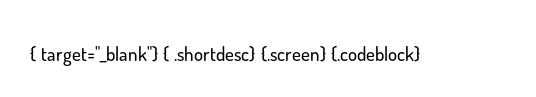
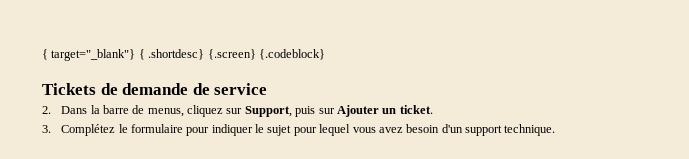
(420, 54) none -> [42,83,268,95] [42,105,433,117] [42,124,556,136] // Tickets de demande de service // 2. Dans la barre de menus, cliquez sur Support, puis sur Ajouter un ticket. // 3. Complétez le formulaire pour indiquer le sujet pour lequel vous avez besoin d'un support technique.

